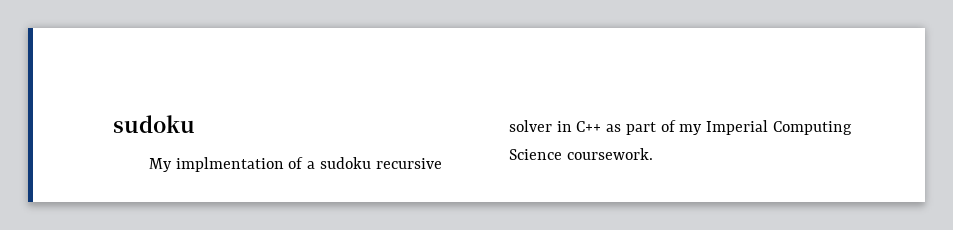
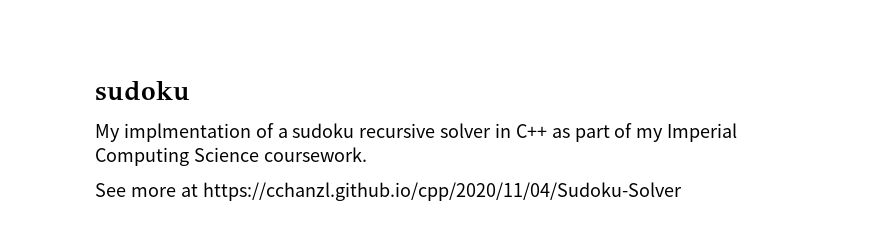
(653, 154) none -> [95,182,682,201] // See more at https://cchanzl.github.io/cpp/2020/11/04/Sudoku-Solver

